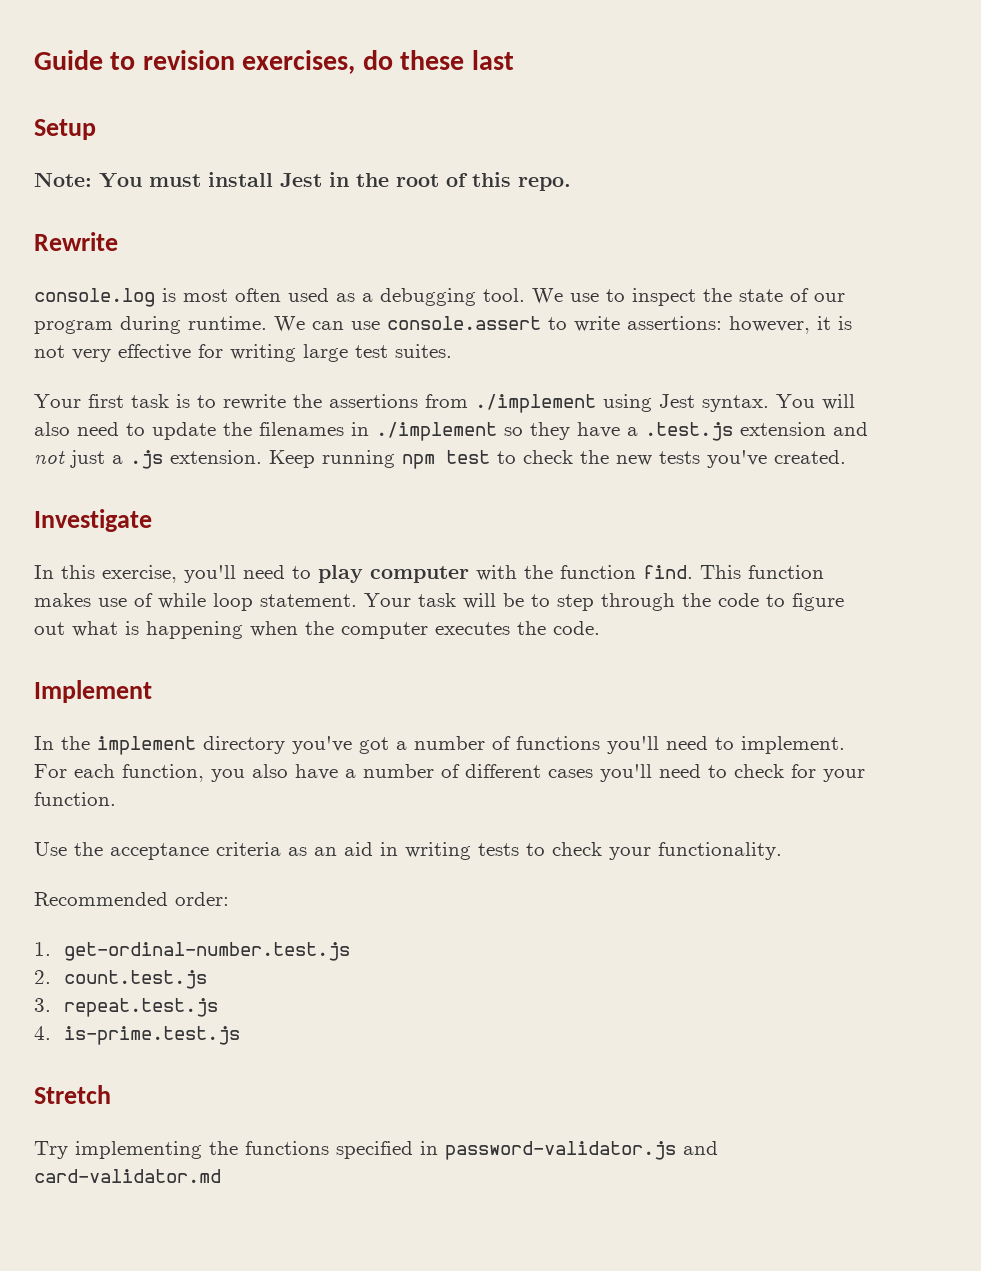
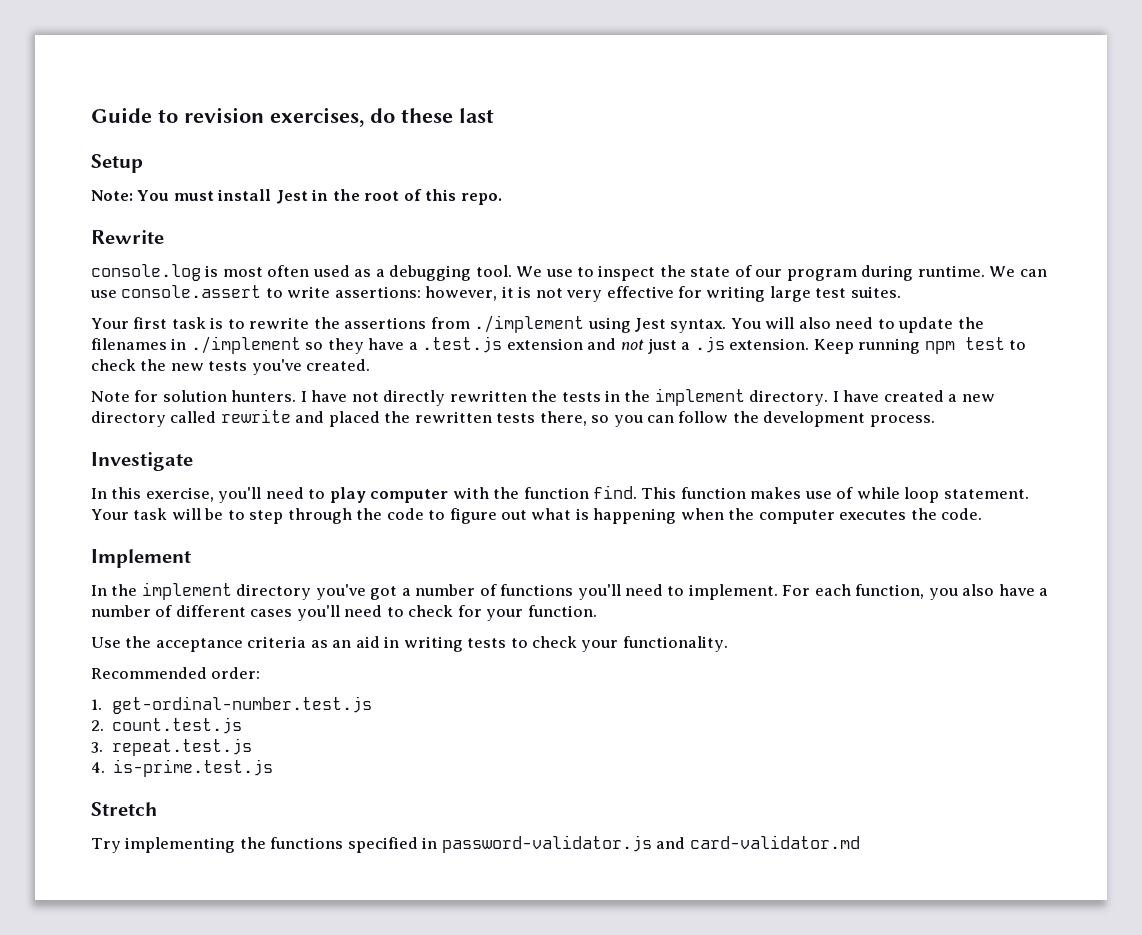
(846, 457) none -> [91,388,995,406] [91,409,935,427] // Note for solution hunters. I have not directly rewritten the tests in the implement directory. I have created a new directory called rewrite and placed the rewritten tests there, so you can follow the development process.

